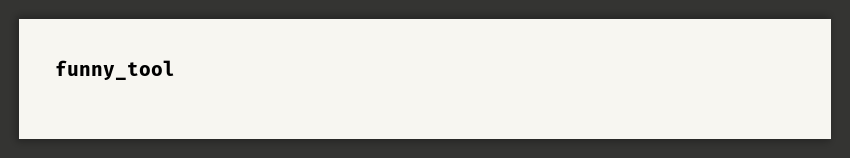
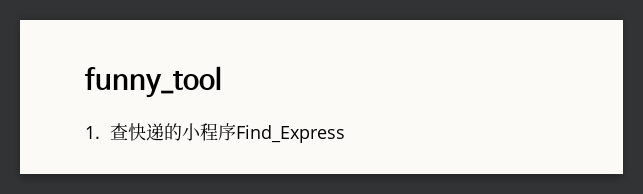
(175, 70) none -> [85,123,345,143] // 1.查快递的小程序Find_Express

